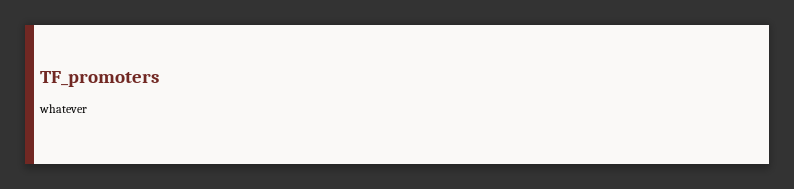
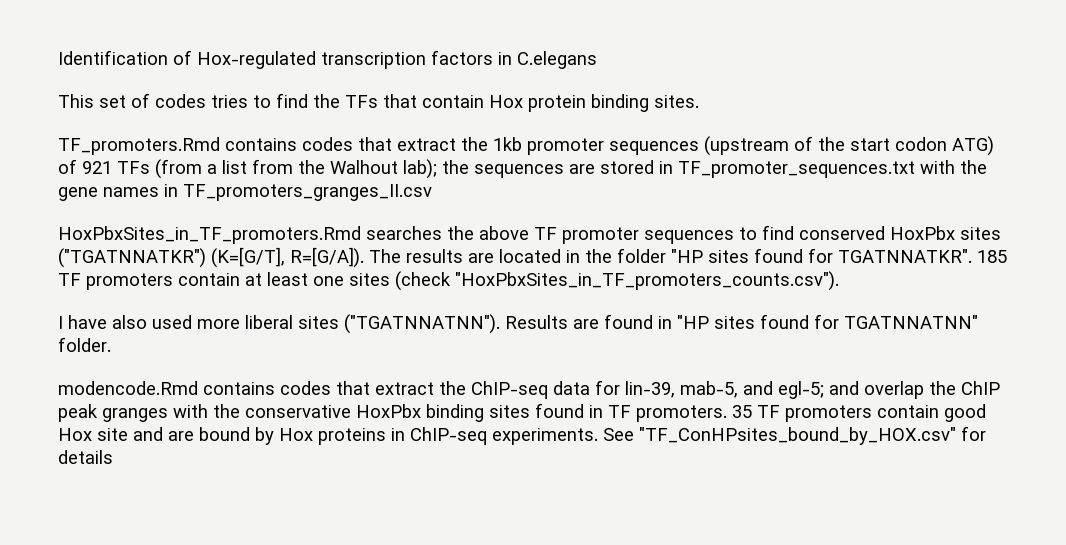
[40,71,159,87] [39,104,87,113] TF_promoters // whatever -> [58,50,597,69] [58,93,699,112] [58,136,994,156] [58,159,987,179] [58,184,432,201] [58,225,1001,244] [58,247,1007,268] [58,271,839,291] [58,314,978,334] [58,337,111,352] [58,380,1000,399] [58,403,986,422] [58,426,986,445] [58,450,113,464] Identification of Hox-regulated transcription factors in C.elegans // This set of codes tries to find the TFs that contain Hox protein binding sites. // TF_promoters.Rmd contains codes that extract the 1kb promoter sequences (upstream of the start codon ATG) of 921 TFs (from a list from the Walhout lab); the sequences are stored in TF_promoter_sequences.txt with the gene names in TF_promoters_granges_II.csv // HoxPbxSites_in_TF_promoters.Rmd searches the above TF promoter sequences to find conserved HoxPbx sites ("TGATNNATKR") (K=[G/T], R=[G/A]). The results are located in the folder "HP sites found for TGATNNATKR". 185 TF promoters contain at least one sites (check "HoxPbxSites_in_TF_promoters_counts.csv"). // I have also used more liberal sites ("TGATNNATNN"). Results are found in "HP sites found for TGATNNATNN" folder. // modencode.Rmd contains codes that extract the ChIP-seq data for lin-39, mab-5, and egl-5; and overlap the ChIP peak granges with the conservative HoxPbx binding sites found in TF promoters. 35 TF promoters contain good Hox site and are bound by Hox proteins in ChIP-seq experiments. See "TF_ConHPsites_bound_by_HOX.csv" for details

